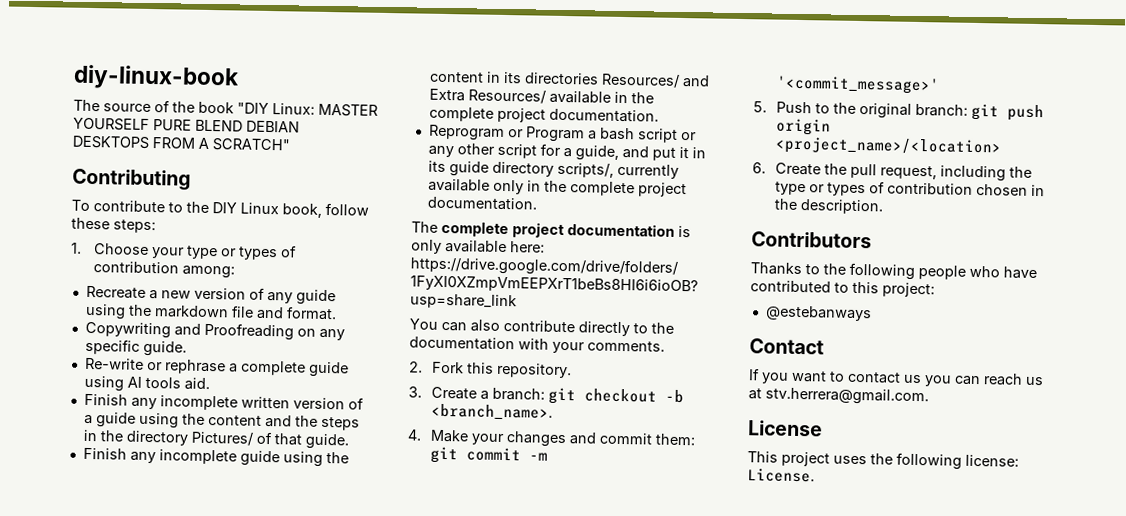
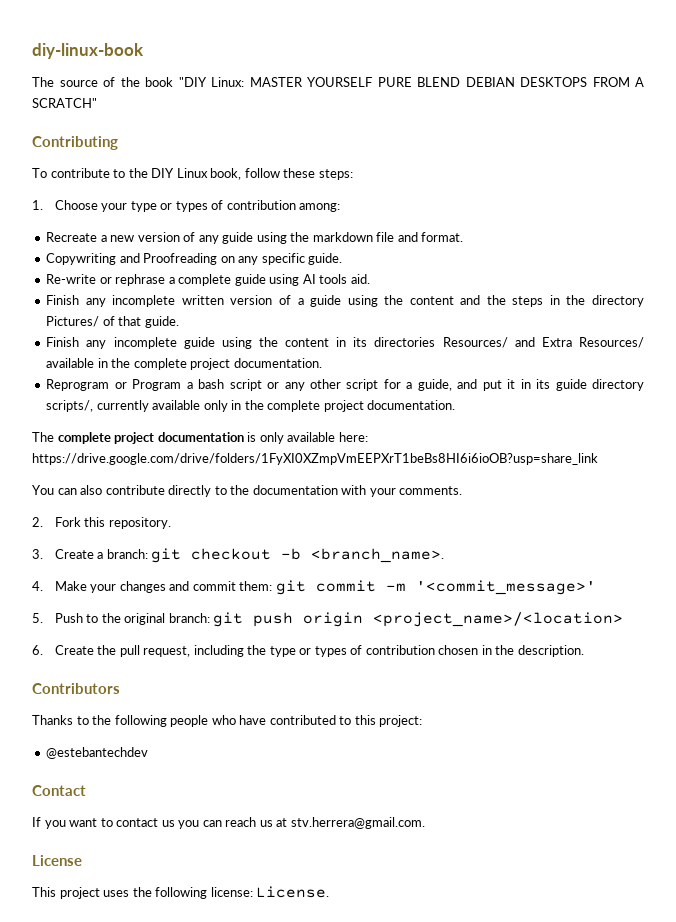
[764,305,872,322] @estebanways -> [46,747,149,759] @estebantechdev

